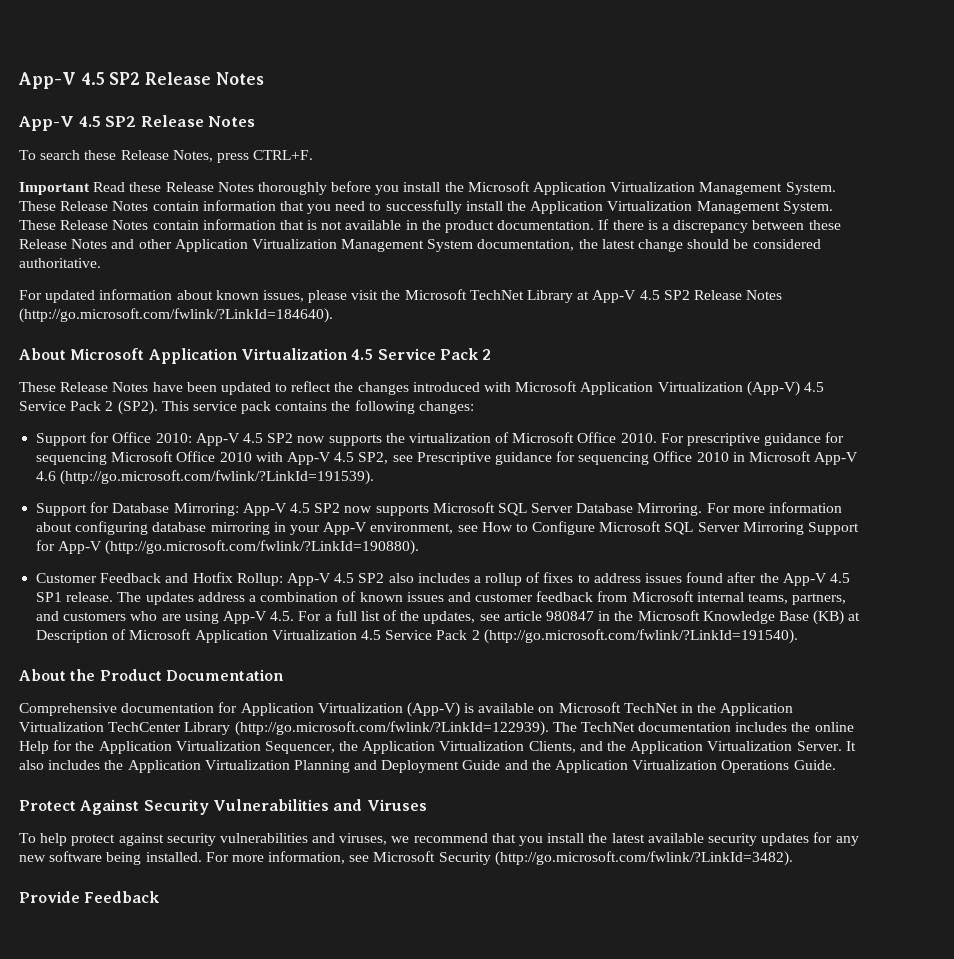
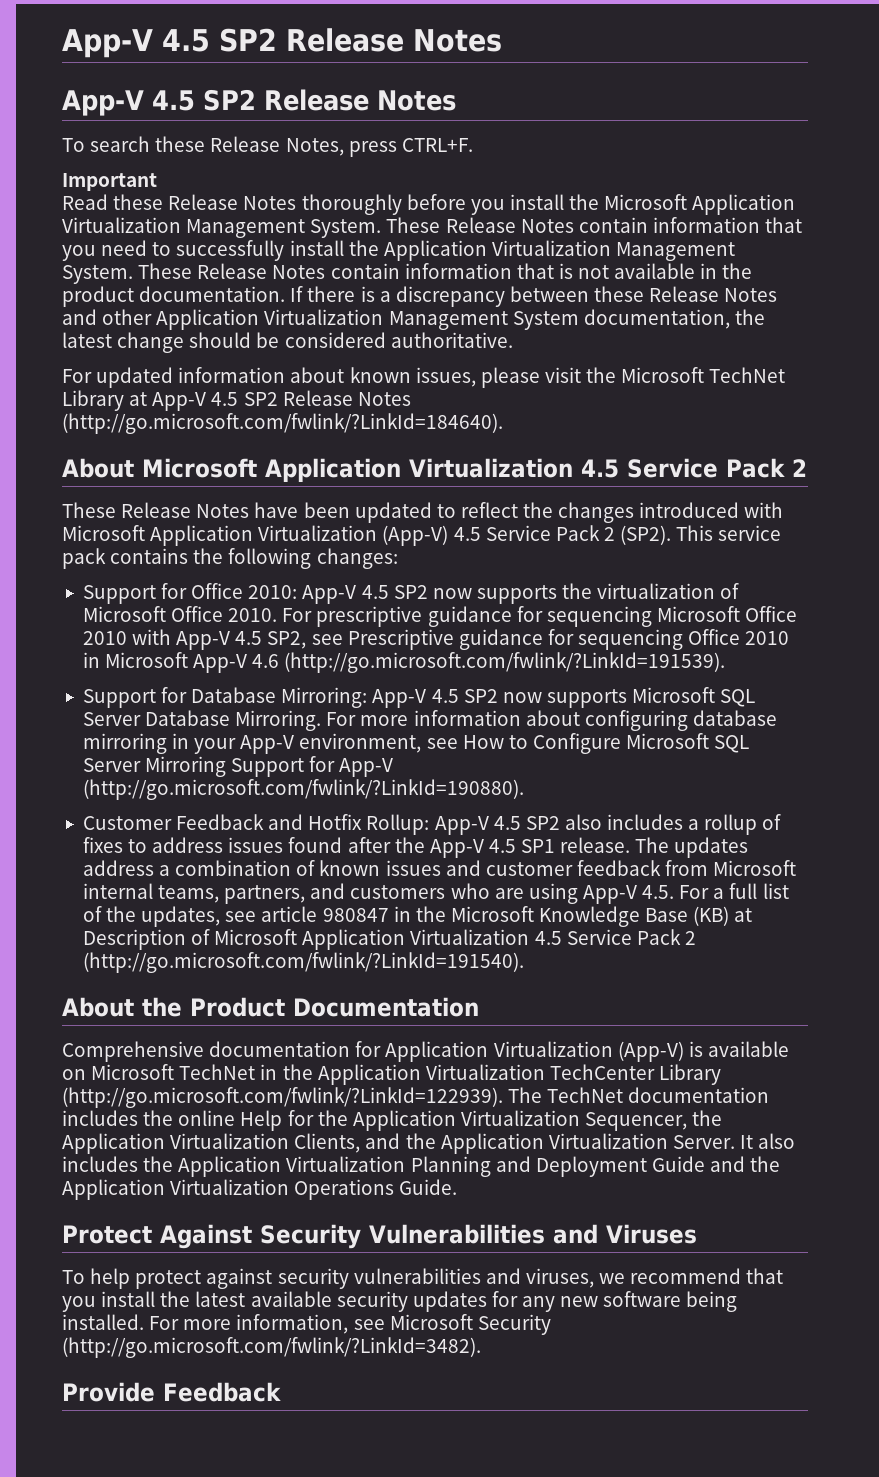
(90, 188) none -> (157, 182) //

